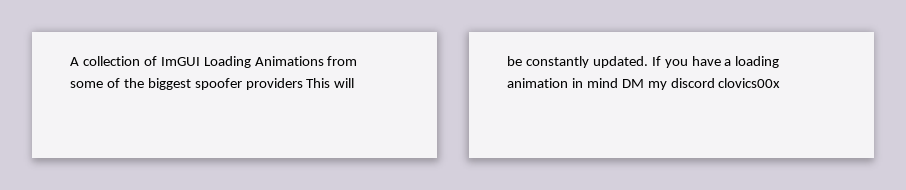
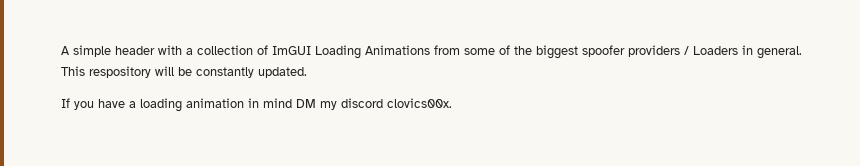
(79, 61) none -> [73,45,193,57] simple header with a
[306,78,331,88] This -> [684,45,802,59] [61,66,151,78] / Loaders in general. This respository
(648, 62) none -> (307, 72) //
[718,78,781,88] clovics00x -> [387,98,452,108] clovics00x.

